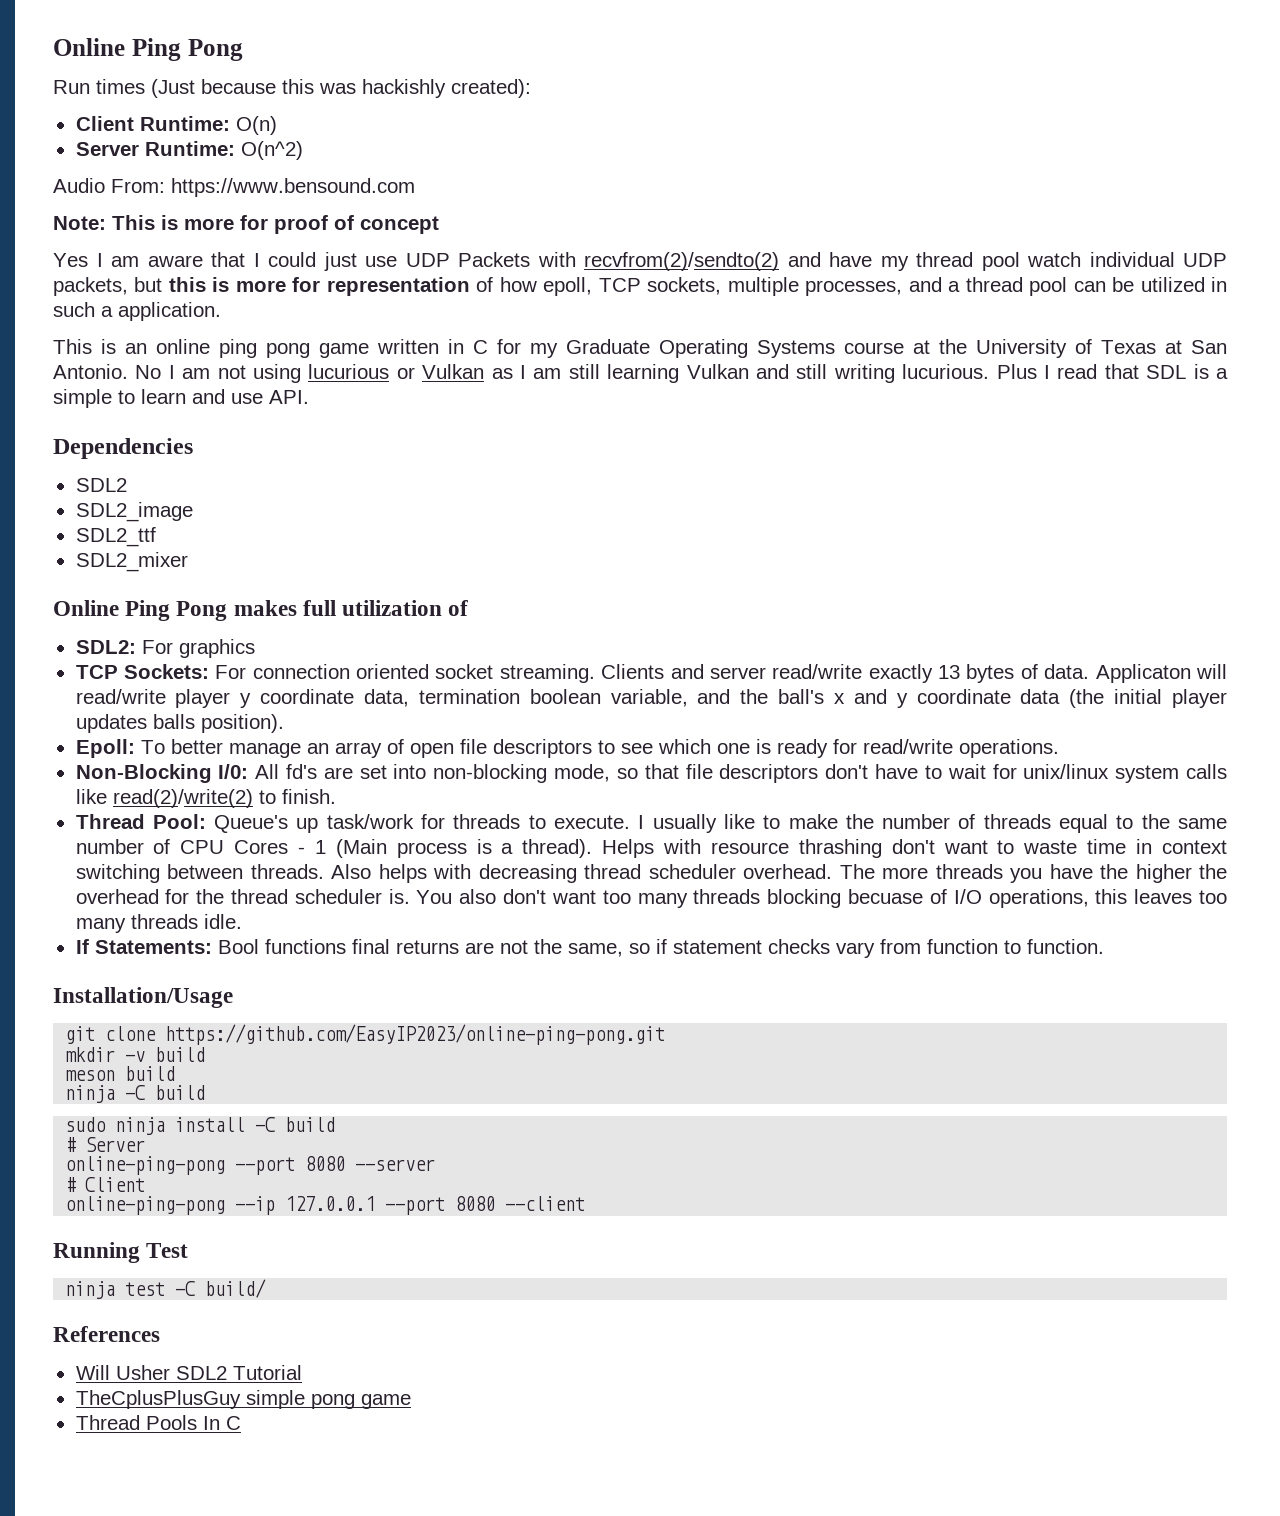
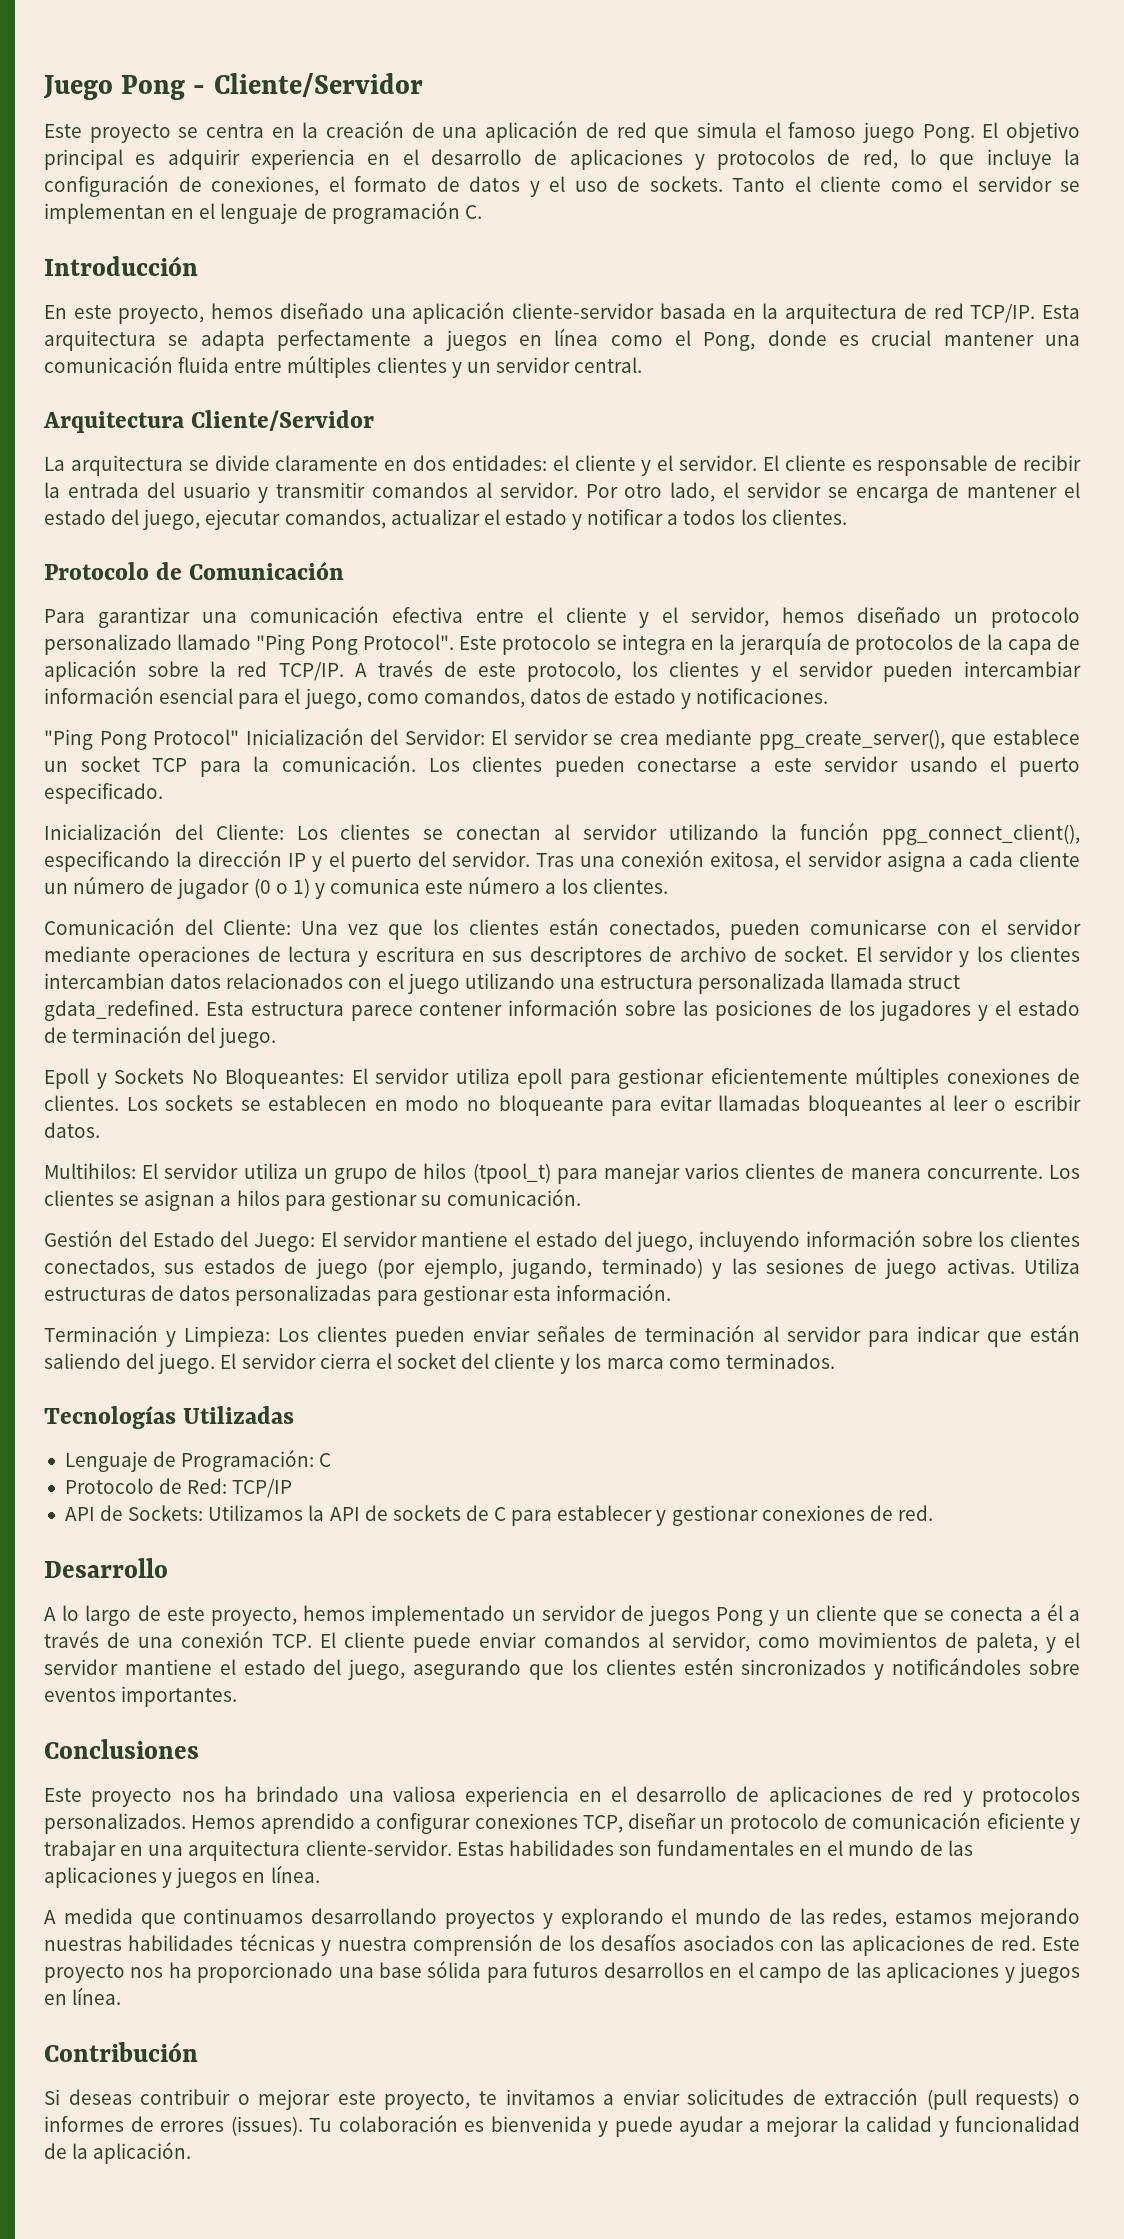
[53,38,243,61] [53,79,531,98] [75,116,277,135] [75,141,303,160] [53,178,415,197] [53,215,439,234] [53,252,1227,271] [53,277,1227,296] [53,302,221,321] [53,339,1227,358] [53,364,1228,383] [53,389,309,408] [53,438,193,459] [75,478,127,492] [75,502,193,522] [75,527,156,547] [75,552,188,572] [53,600,469,621] [75,639,255,658] [75,664,1227,683] [75,689,1228,708] [75,714,284,733] [75,739,1059,758] [75,764,1227,783] [75,789,336,808] [75,814,1227,833] [75,839,1227,858] [75,864,1227,883] [75,889,1227,908] [75,914,242,933] [75,939,1104,958] [53,987,233,1008] [65,1024,666,1045] [65,1047,206,1062] [65,1066,176,1081] [65,1085,206,1103] [65,1117,336,1135] [65,1137,146,1152] [65,1156,436,1175] [65,1177,146,1192] [65,1196,586,1215] [53,1242,189,1263] [65,1279,267,1299] [53,1326,160,1342] [75,1365,302,1380] [75,1390,411,1409] [75,1415,241,1430] Online Ping Pong // Run times (Just because this was hackishly created): // Client Runtime: O(n) // Server Runtime: O(n^2) // Audio From: https://www.bensound.com // Note: This is more for proof of concept // Yes I am aware that I could just use UDP Packets with recvfrom(2)/sendto(2) and have my thread pool watch individual UDP packets, but this is more for representation of how epoll, TCP sockets, multiple processes, and a thread pool can be utilized in such a application. // This is an online ping pong game written in C for my Graduate Operating Systems course at the University of Texas at San Antonio. No I am not using lucurious or Vulkan as I am still learning Vulkan and still writing lucurious. Plus I read that SDL is a simple to learn and use API. // Dependencies // SDL2 // SDL2_image // SDL2_ttf // SDL2_mixer // Online Ping Pong makes full utilization of // SDL2: For graphics // TCP Sockets: For connection oriented socket streaming. Clients and server read/write exactly 13 bytes of data. Applicaton will read/write player y coordinate data, termination boolean variable, and the ball's x and y coordinate data (the initial player updates balls position). // Epoll: To better manage an array of open file descriptors to see which one is ready for read/write operations. // Non-Blocking I/0: All fd's are set into non-blocking mode, so that file descriptors don't have to wait for unix/linux system calls like read(2)/write(2) to finish. // Thread Pool: Queue's up task/work for threads to execute. I usually like to make the number of threads equal to the same number of CPU Cores - 1 (Main process is a thread). Helps with resource thrashing don't want to waste time in context switching between threads. Also helps with decreasing thread scheduler overhead. The more threads you have the higher the overhead for the thread scheduler is. You also don't want too many threads blocking becuase of I/O operations, this leaves too many threads idle. // If Statements: Bool functions final returns are not the same, so if statement checks vary from function to function. // Installation/Usage // git clone https://github.com/EasyIP2023/online-ping-pong.git // mkdir -v build // meson build // ninja -C build // sudo ninja install -C build // # Server // online-ping-pong --port 8080 --server // # Client // online-ping-pong --ip 127.0.0.1 --port 8080 --client // Running Test // ninja test -C build/ // References // Will Usher SDL2 Tutorial // TheCplusPlusGuy simple pong game // Thread Pools In C -> [43,73,423,100] [44,121,1081,143] [44,149,1080,170] [44,175,1080,197] [44,202,482,224] [44,256,198,276] [44,302,1081,324] [44,328,1081,351] [44,355,643,378] [43,410,375,433] [44,455,1082,476] [44,482,1081,503] [44,509,847,530] [44,561,345,580] [44,606,1081,628] [44,632,1081,655] [44,660,1081,682] [44,687,829,709] [44,728,1080,750] [44,755,1081,777] [44,783,163,804] [44,823,1080,845] [44,850,1080,872] [44,876,668,899] [44,918,1081,940] [44,946,1081,967] [44,973,961,994] [44,999,1081,1021] [44,1026,277,1048] [44,1066,1080,1089] [44,1095,1081,1116] [44,1122,100,1138] [44,1163,1080,1184] [44,1189,582,1211] [44,1230,1080,1252] [44,1258,1080,1279] [44,1284,671,1306] [44,1325,1081,1347] [44,1353,835,1374] [44,1405,295,1429] [64,1450,332,1472] [64,1478,293,1498] [64,1505,933,1526] [44,1558,168,1578] [44,1604,1080,1626] [44,1631,1080,1653] [44,1658,1081,1680] [44,1686,238,1707] [44,1739,199,1759] [44,1786,1080,1807] [44,1812,1080,1834] [44,1840,973,1861] [44,1865,320,1888] [44,1908,1081,1929] [44,1933,1080,1956] [44,1961,1080,1983] [44,1987,122,2005] [44,2042,198,2062] [44,2088,1080,2110] [44,2115,1080,2137] [44,2142,192,2164] Juego Pong - Cliente/Servidor // Este proyecto se centra en la creación de una aplicación de red que simula el famoso juego Pong. El objetivo principal es adquirir experiencia en el desarrollo de aplicaciones y protocolos de red, lo que incluye la configuración de conexiones, el formato de datos y el uso de sockets. Tanto el cliente como el servidor se implementan en el lenguaje de programación C. // Introducción // En este proyecto, hemos diseñado una aplicación cliente-servidor basada en la arquitectura de red TCP/IP. Esta arquitectura se adapta perfectamente a juegos en línea como el Pong, donde es crucial mantener una comunicación fluida entre múltiples clientes y un servidor central. // Arquitectura Cliente/Servidor // La arquitectura se divide claramente en dos entidades: el cliente y el servidor. El cliente es responsable de recibir la entrada del usuario y transmitir comandos al servidor. Por otro lado, el servidor se encarga de mantener el estado del juego, ejecutar comandos, actualizar el estado y notificar a todos los clientes. // Protocolo de Comunicación // Para garantizar una comunicación efectiva entre el cliente y el servidor, hemos diseñado un protocolo personalizado llamado "Ping Pong Protocol". Este protocolo se integra en la jerarquía de protocolos de la capa de aplicación sobre la red TCP/IP. A través de este protocolo, los clientes y el servidor pueden intercambiar información esencial para el juego, como comandos, datos de estado y notificaciones. // "Ping Pong Protocol" Inicialización del Servidor: El servidor se crea mediante ppg_create_server(), que establece un socket TCP para la comunicación. Los clientes pueden conectarse a este servidor usando el puerto especificado. // Inicialización del Cliente: Los clientes se conectan al servidor utilizando la función ppg_connect_client(), especificando la dirección IP y el puerto del servidor. Tras una conexión exitosa, el servidor asigna a cada cliente un número de jugador (0 o 1) y comunica este número a los clientes. // Comunicación del Cliente: Una vez que los clientes están conectados, pueden comunicarse con el servidor mediante operaciones de lectura y escritura en sus descriptores de archivo de socket. El servidor y los clientes intercambian datos relacionados con el juego utilizando una estructura personalizada llamada struct gdata_redefined. Esta estructura parece contener información sobre las posiciones de los jugadores y el estado de terminación del juego. // Epoll y Sockets No Bloqueantes: El servidor utiliza epoll para gestionar eficientemente múltiples conexiones de clientes. Los sockets se establecen en modo no bloqueante para evitar llamadas bloqueantes al leer o escribir datos. // Multihilos: El servidor utiliza un grupo de hilos (tpool_t) para manejar varios clientes de manera concurrente. Los clientes se asignan a hilos para gestionar su comunicación. // Gestión del Estado del Juego: El servidor mantiene el estado del juego, incluyendo información sobre los clientes conectados, sus estados de juego (por ejemplo, jugando, terminado) y las sesiones de juego activas. Utiliza estructuras de datos personalizadas para gestionar esta información. // Terminación y Limpieza: Los clientes pueden enviar señales de terminación al servidor para indicar que están saliendo del juego. El servidor cierra el socket del cliente y los marca como terminados. // Tecnologías Utilizadas // Lenguaje de Programación: C // Protocolo de Red: TCP/IP // API de Sockets: Utilizamos la API de sockets de C para establecer y gestionar conexiones de red. // Desarrollo // A lo largo de este proyecto, hemos implementado un servidor de juegos Pong y un cliente que se conecta a él a través de una conexión TCP. El cliente puede enviar comandos al servidor, como movimientos de paleta, y el servidor mantiene el estado del juego, asegurando que los clientes estén sincronizados y notificándoles sobre eventos importantes. // Conclusiones // Este proyecto nos ha brindado una valiosa experiencia en el desarrollo de aplicaciones de red y protocolos personalizados. Hemos aprendido a configurar conexiones TCP, diseñar un protocolo de comunicación eficiente y trabajar en una arquitectura cliente-servidor. Estas habilidades son fundamentales en el mundo de las aplicaciones y juegos en línea. // A medida que continuamos desarrollando proyectos y explorando el mundo de las redes, estamos mejorando nuestras habilidades técnicas y nuestra comprensión de los desafíos asociados con las aplicaciones de red. Este proyecto nos ha proporcionado una base sólida para futuros desarrollos en el campo de las aplicaciones y juegos en línea. // Contribución // Si deseas contribuir o mejorar este proyecto, te invitamos a enviar solicitudes de extracción (pull requests) o informes de errores (issues). Tu colaboración es bienvenida y puede ayudar a mejorar la calidad y funcionalidad de la aplicación.

